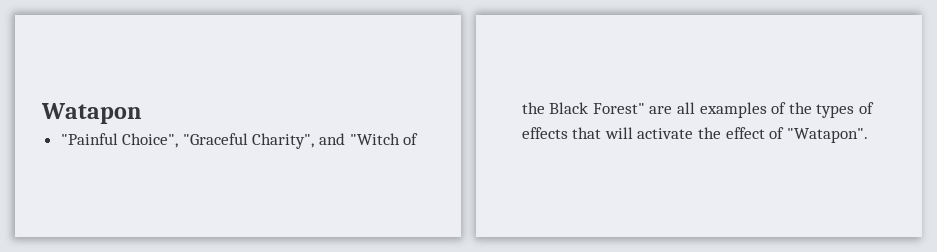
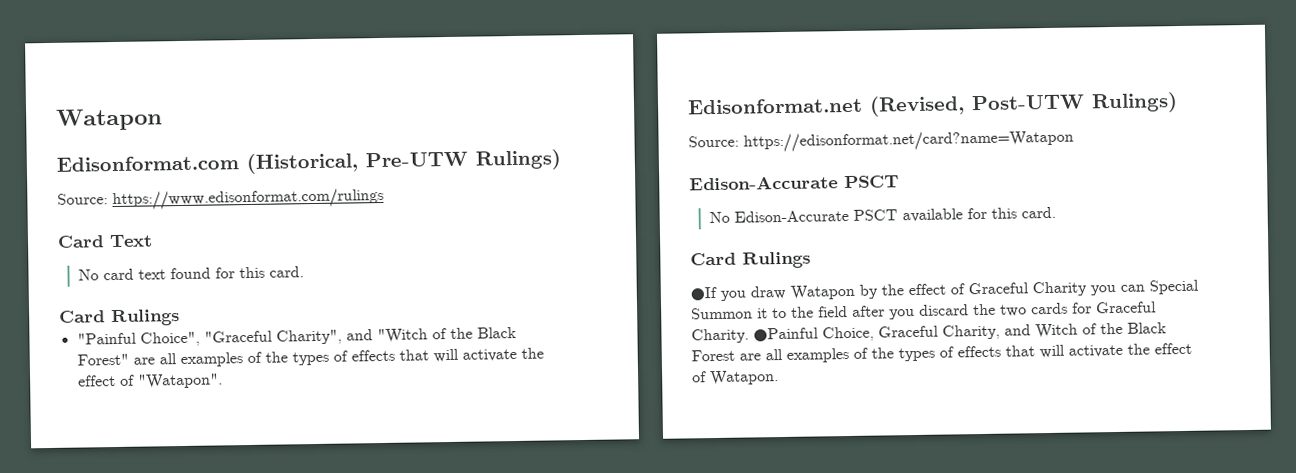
[41,103,142,124] Watapon -> [56,108,163,131] [56,149,561,175] [57,187,384,211] [57,234,153,248] [78,266,305,281] [59,309,180,327] Watapon // Edisonformat.com (Historical, Pre-UTW Rulings) // Source: https://www.edisonformat.com/rulings // Card Text // No card text found for this card. // Card Rulings
(868, 135) none -> [687,92,1178,117] [688,129,1074,153] [689,175,899,191] [709,206,1057,224] [690,251,811,269] [690,279,1199,301] [691,301,1157,320] [691,322,1167,344] [691,342,1192,363] [692,370,779,386] // Edisonformat.net (Revised, Post-UTW Rulings) // Source: https://edisonformat.net/card?name=Watapon // Edison-Accurate PSCT // No Edison-Accurate PSCT available for this card. // Card Rulings // ●If you draw Watapon by the effect of Graceful Charity you can Special Summon it to the field after you discard the two cards for Graceful Charity. ●Painful Choice, Graceful Charity, and Witch of the Black Forest are all examples of the types of effects that will activate the effect of Watapon.

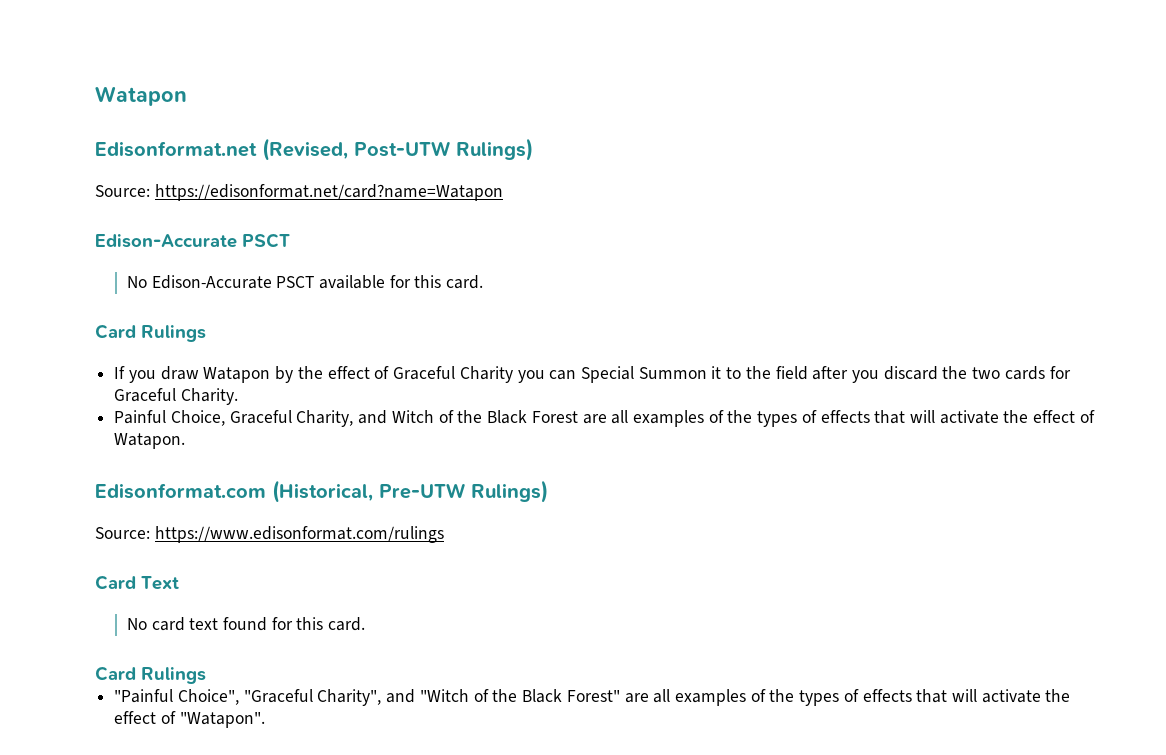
[56,108,163,131] Watapon -> [95,86,187,106] [95,138,533,161] [95,184,503,201] [95,233,290,248] [126,275,484,289] [95,324,206,342] [114,366,1071,383] [114,388,238,405] [114,410,1095,427] [114,433,186,449] Watapon // Edisonformat.net (Revised, Post-UTW Rulings) // Source: https://edisonformat.net/card?name=Watapon // Edison-Accurate PSCT // No Edison-Accurate PSCT available for this card. // Card Rulings // If you draw Watapon by the effect of Graceful Charity you can Special Summon it to the field after you discard the two cards for Graceful Charity. // Painful Choice, Graceful Charity, and Witch of the Black Forest are all examples of the types of effects that will activate the effect of Watapon.
[687,92,1178,117] [688,129,1074,153] [689,175,899,191] [709,206,1057,224] [690,251,811,269] [690,279,1199,301] [691,301,1157,320] [691,322,1167,344] [691,342,1192,363] [692,370,779,386] // Edisonformat.net (Revised, Post-UTW Rulings) // Source: https://edisonformat.net/card?name=Watapon // Edison-Accurate PSCT // No Edison-Accurate PSCT available for this card. // Card Rulings // ●If you draw Watapon by the effect of Graceful Charity you can Special Summon it to the field after you discard the two cards for Graceful Charity. ●Painful Choice, Graceful Charity, and Witch of the Black Forest are all examples of the types of effects that will activate the effect of Watapon. -> (265, 720) none

